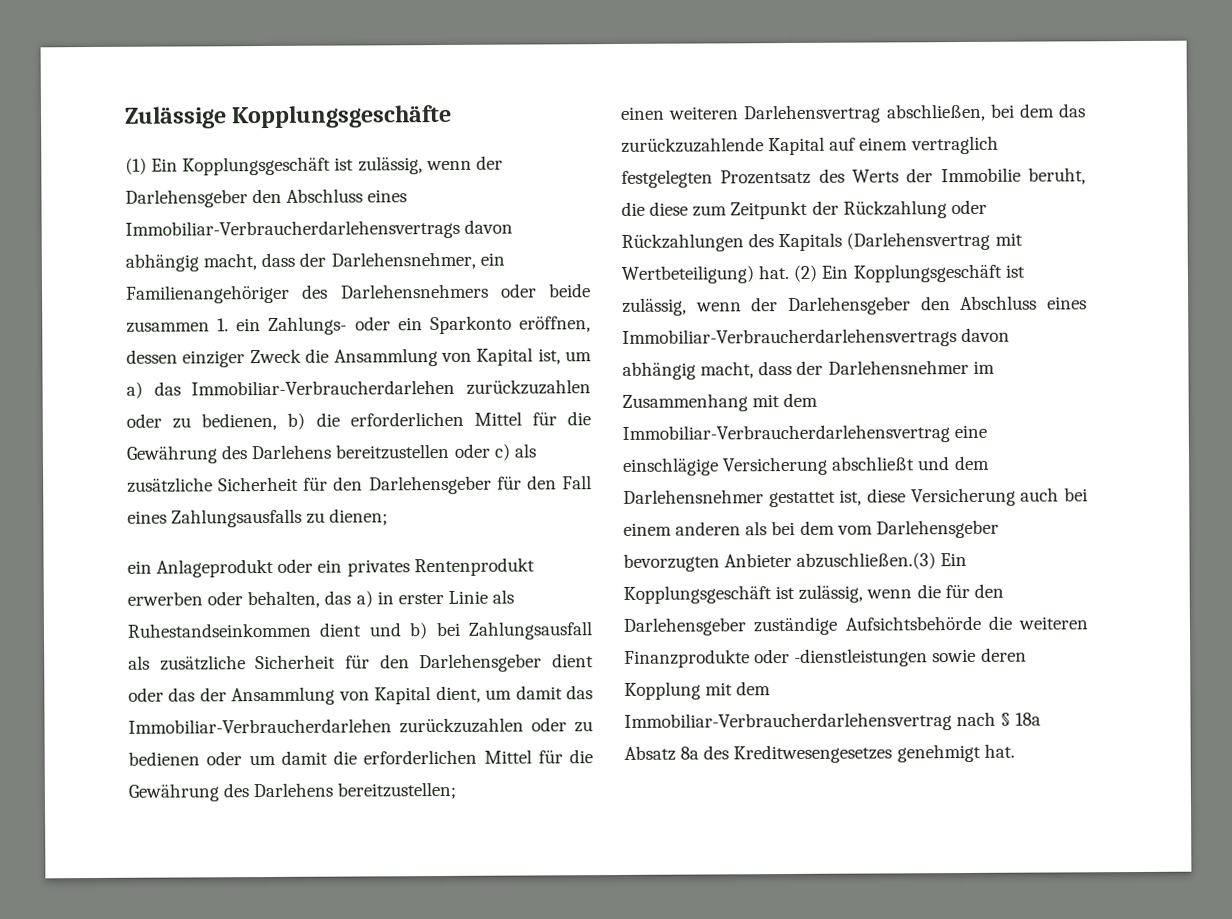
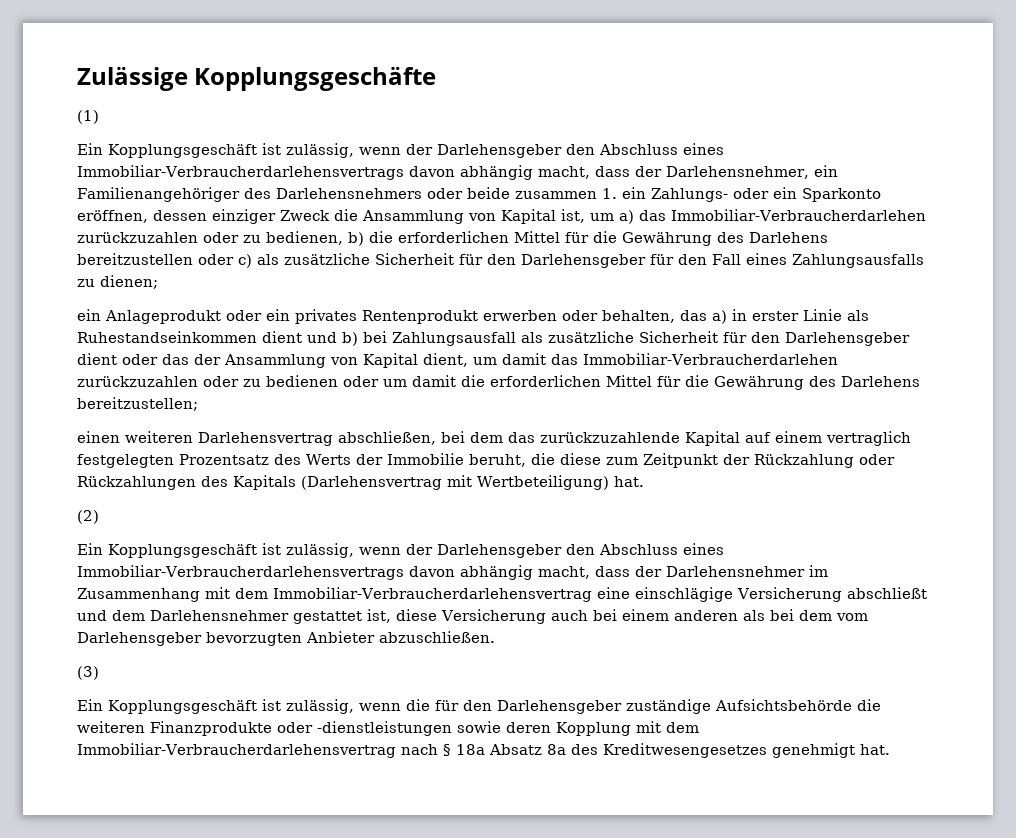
(147, 166) none -> (99, 117) //
(790, 272) none -> (644, 481) //
(818, 273) none -> (99, 517) //
[796,552,937,570] abzuschließen.(3) -> [379,631,495,643] [77,666,99,680] abzuschließen. // (3) //

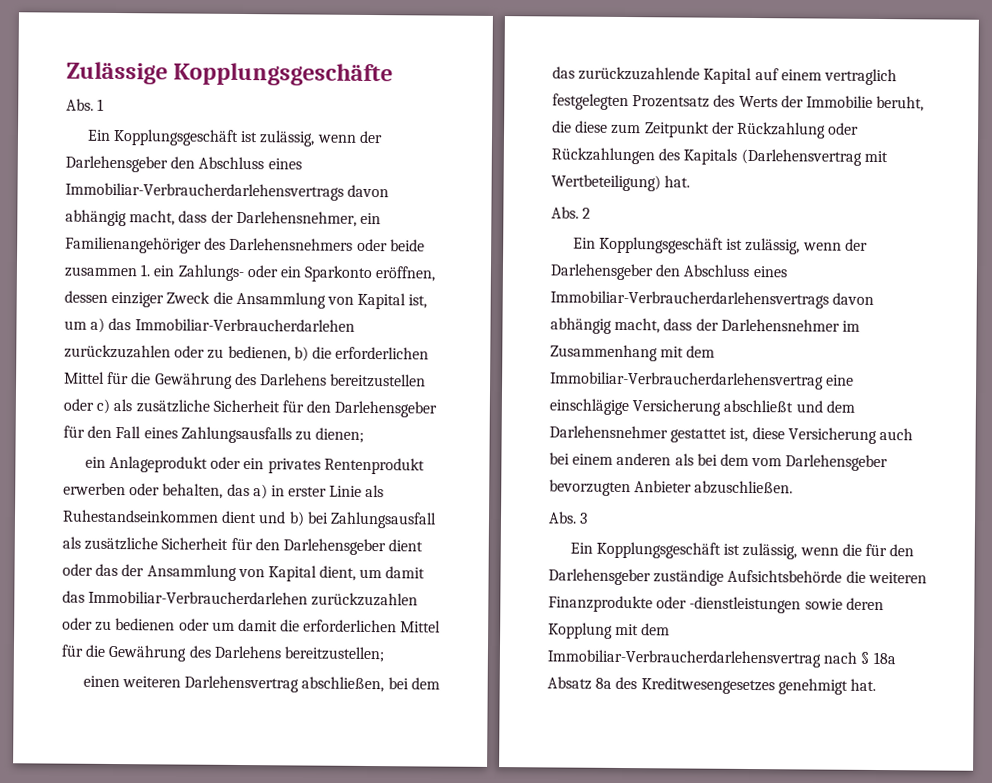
[77,110,99,124] (1) -> [66,98,105,111] Abs. 1
[77,510,99,524] (2) -> [551,206,592,219] Abs. 2
[77,666,99,680] (3) -> [548,511,589,524] Abs. 3

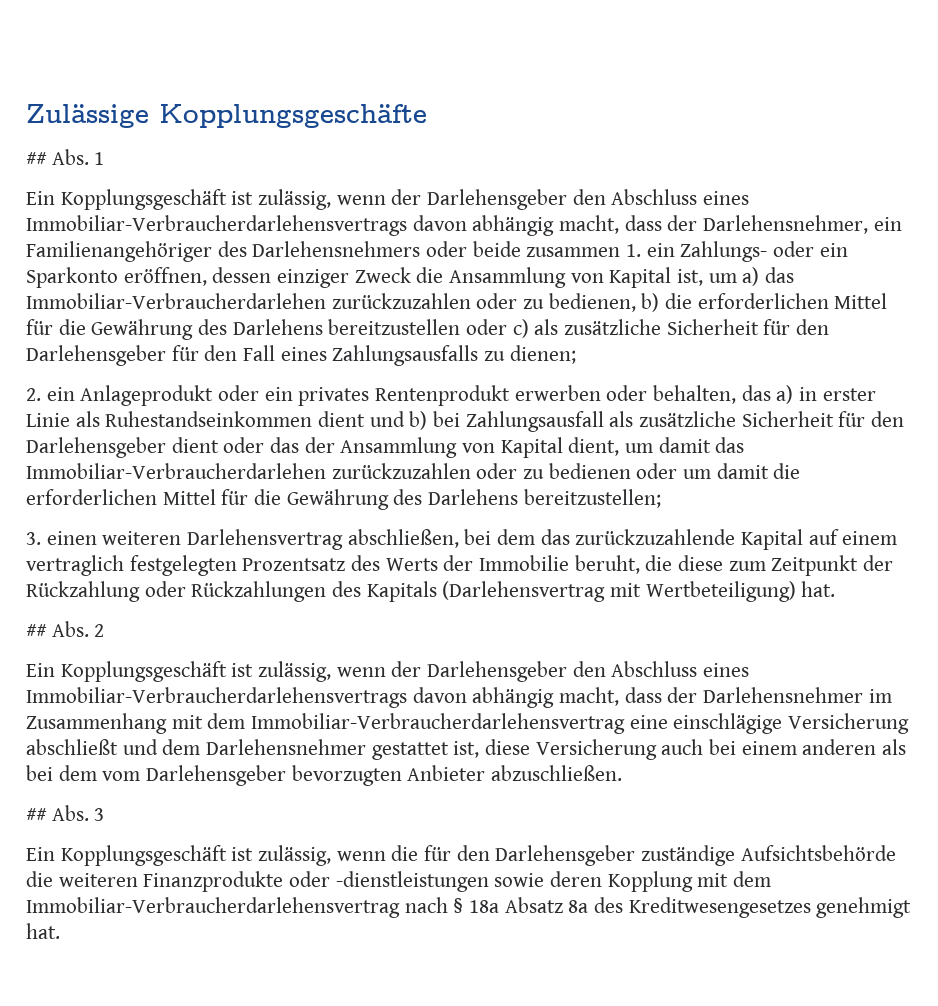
(394, 74) none -> [26,152,47,165] ##
(365, 435) none -> [26,388,41,401] 2.
(384, 654) none -> [26,532,41,545] 3.
(691, 181) none -> [26,624,47,637] ##
(794, 487) none -> [26,808,47,821] ##

